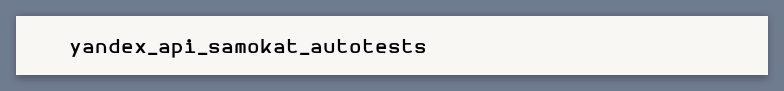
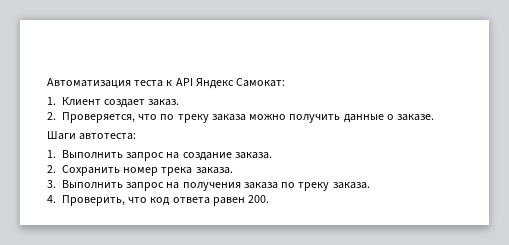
[69,39,427,58] yandex_api_samokat_autotests -> [47,78,286,89] [47,97,180,108] [47,112,435,123] [47,131,137,140] [47,150,272,161] [47,165,233,176] [47,180,370,191] [47,195,270,206] Автоматизация теста к API Яндекс Самокат: // 1. Клиент создает заказ. // 2. Проверяется, что по треку заказа можно получить данные о заказе. // Шаги автотеста: // 1. Выполнить запрос на создание заказа. // 2. Сохранить номер трека заказа. // 3. Выполнить запрос на получения заказа по треку заказа. // 4. Проверить, что код ответа равен 200.

